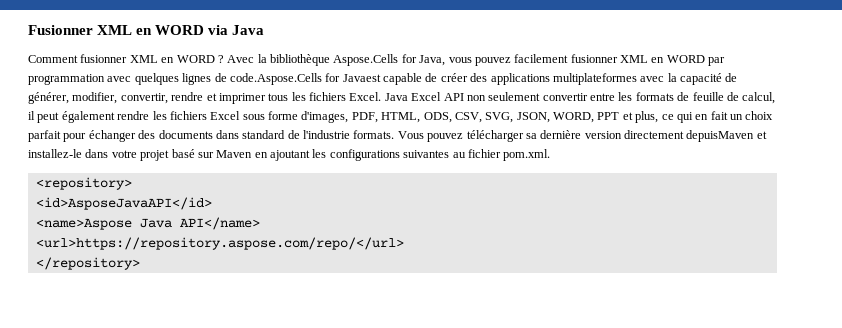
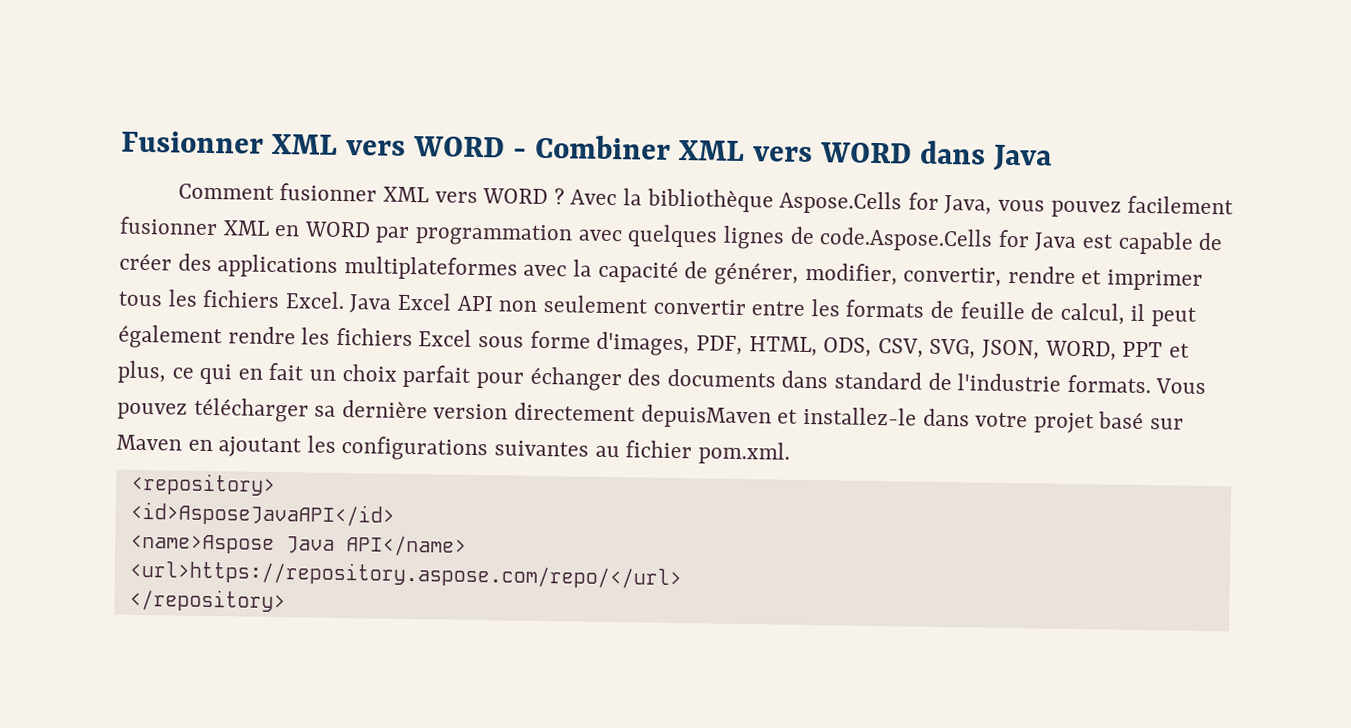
[136,25,229,35] en WORD via -> [346,134,987,165] vers WORD - Combiner XML vers WORD dans
[161,57,175,63] en -> [434,191,478,204] vers
[342,74,381,82] Javaest -> [1034,232,1113,253] Java est

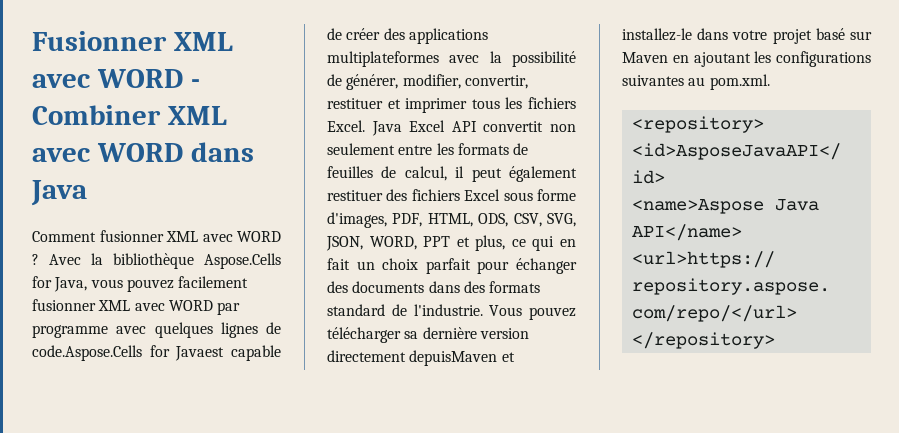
[346,140,407,156] vers -> [32,74,90,88] avec
[753,146,814,163] vers -> [32,148,90,162] avec
[434,191,478,204] vers -> [202,234,233,242] avec
[274,224,301,237] en -> [134,303,165,311] avec
[415,223,574,247] programmation -> [32,325,108,338] programme
[1034,232,1113,253] Java est -> [175,346,225,361] Javaest
[597,259,679,284] capacité -> [512,51,576,67] possibilité
[1007,265,1076,284] rendre -> [327,98,383,109] restituer
(493, 303) none -> [483,121,544,132] convertit
[652,298,746,316] convertir -> (395, 149) none
[959,301,1025,320] feuille -> [327,166,373,178] feuilles
[227,326,331,345] rendre les -> [327,189,408,201] restituer des
[833,371,1151,394] standard de l'industrie formats. -> [463,281,541,293] [327,304,483,316] des formats standard de l'industrie.
[625,440,693,459] fichier -> (706, 81) none

